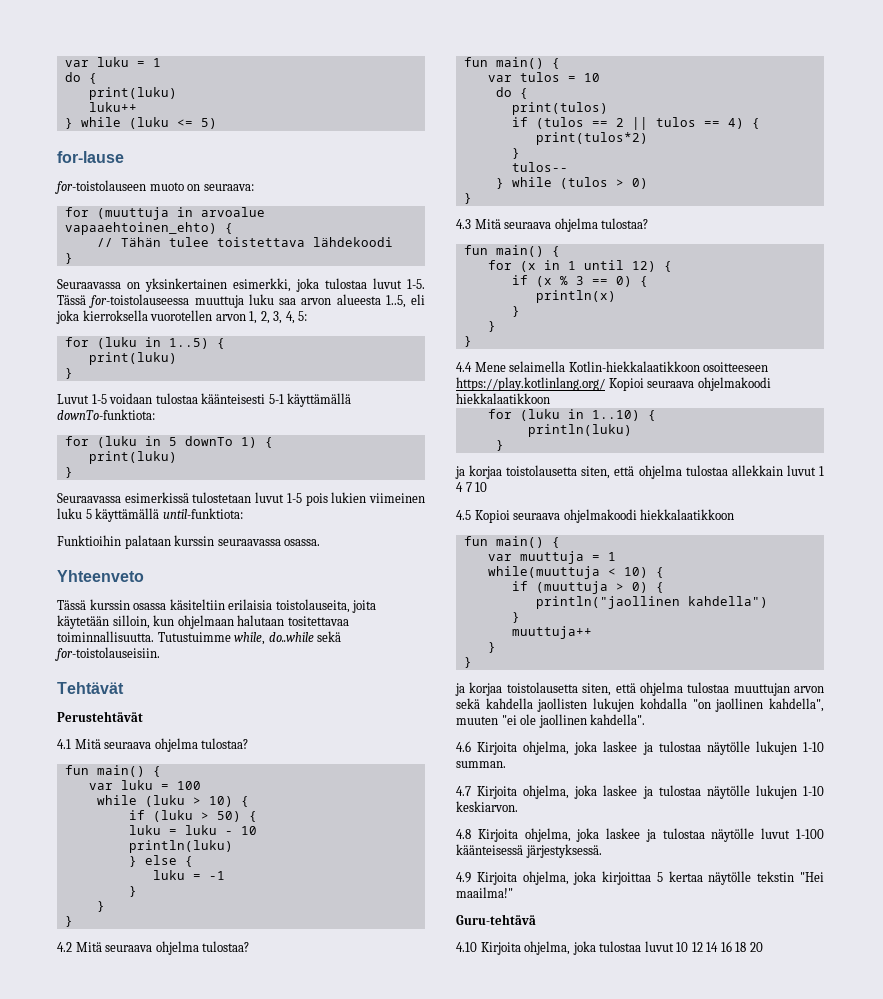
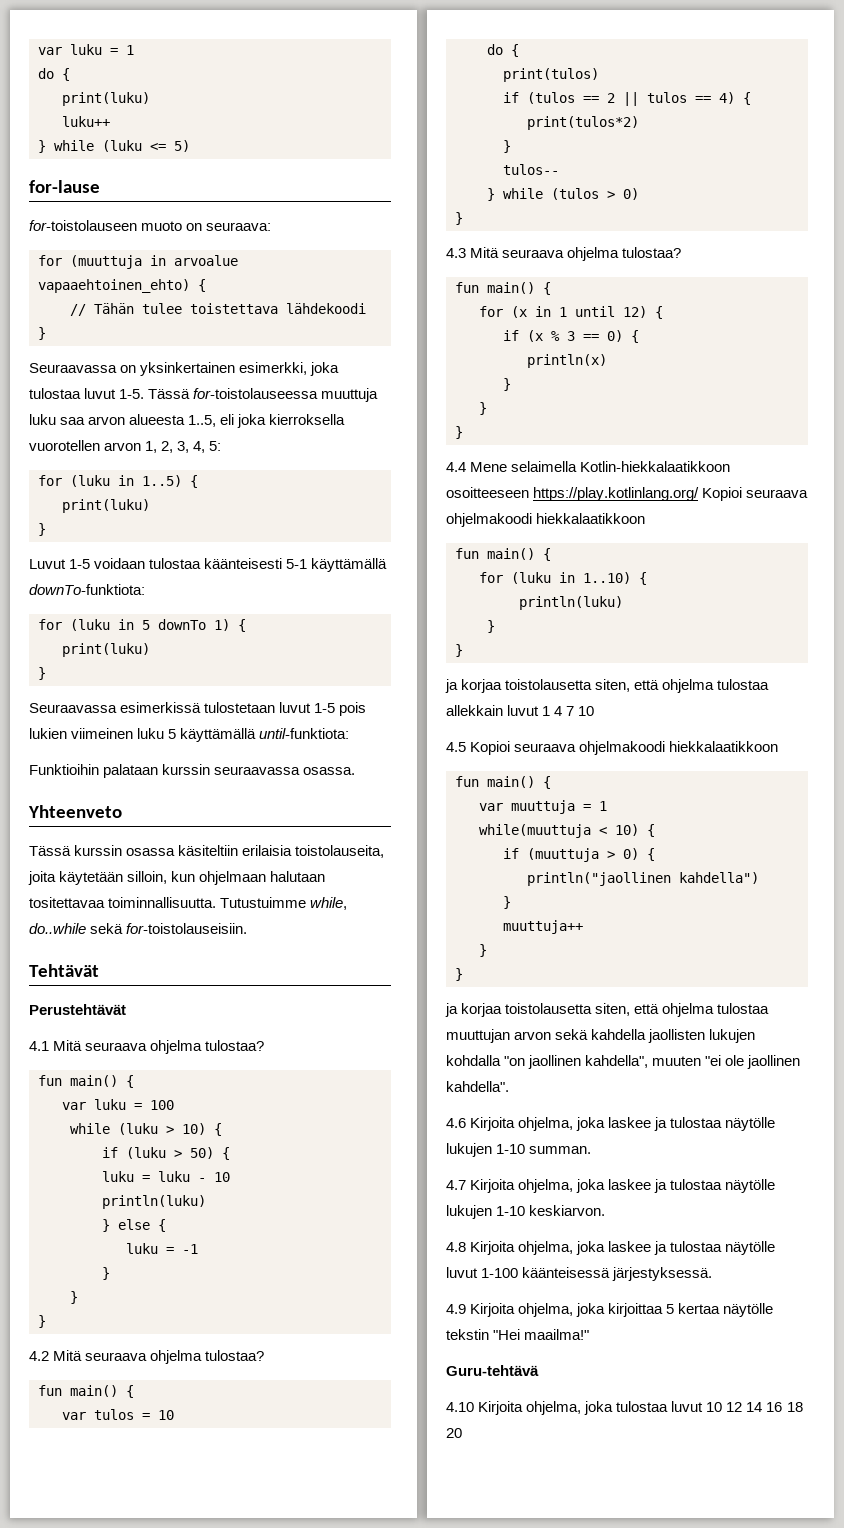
(550, 398) none -> [455,548,551,561] // fun main() {
(504, 445) none -> [455,644,463,657] // }

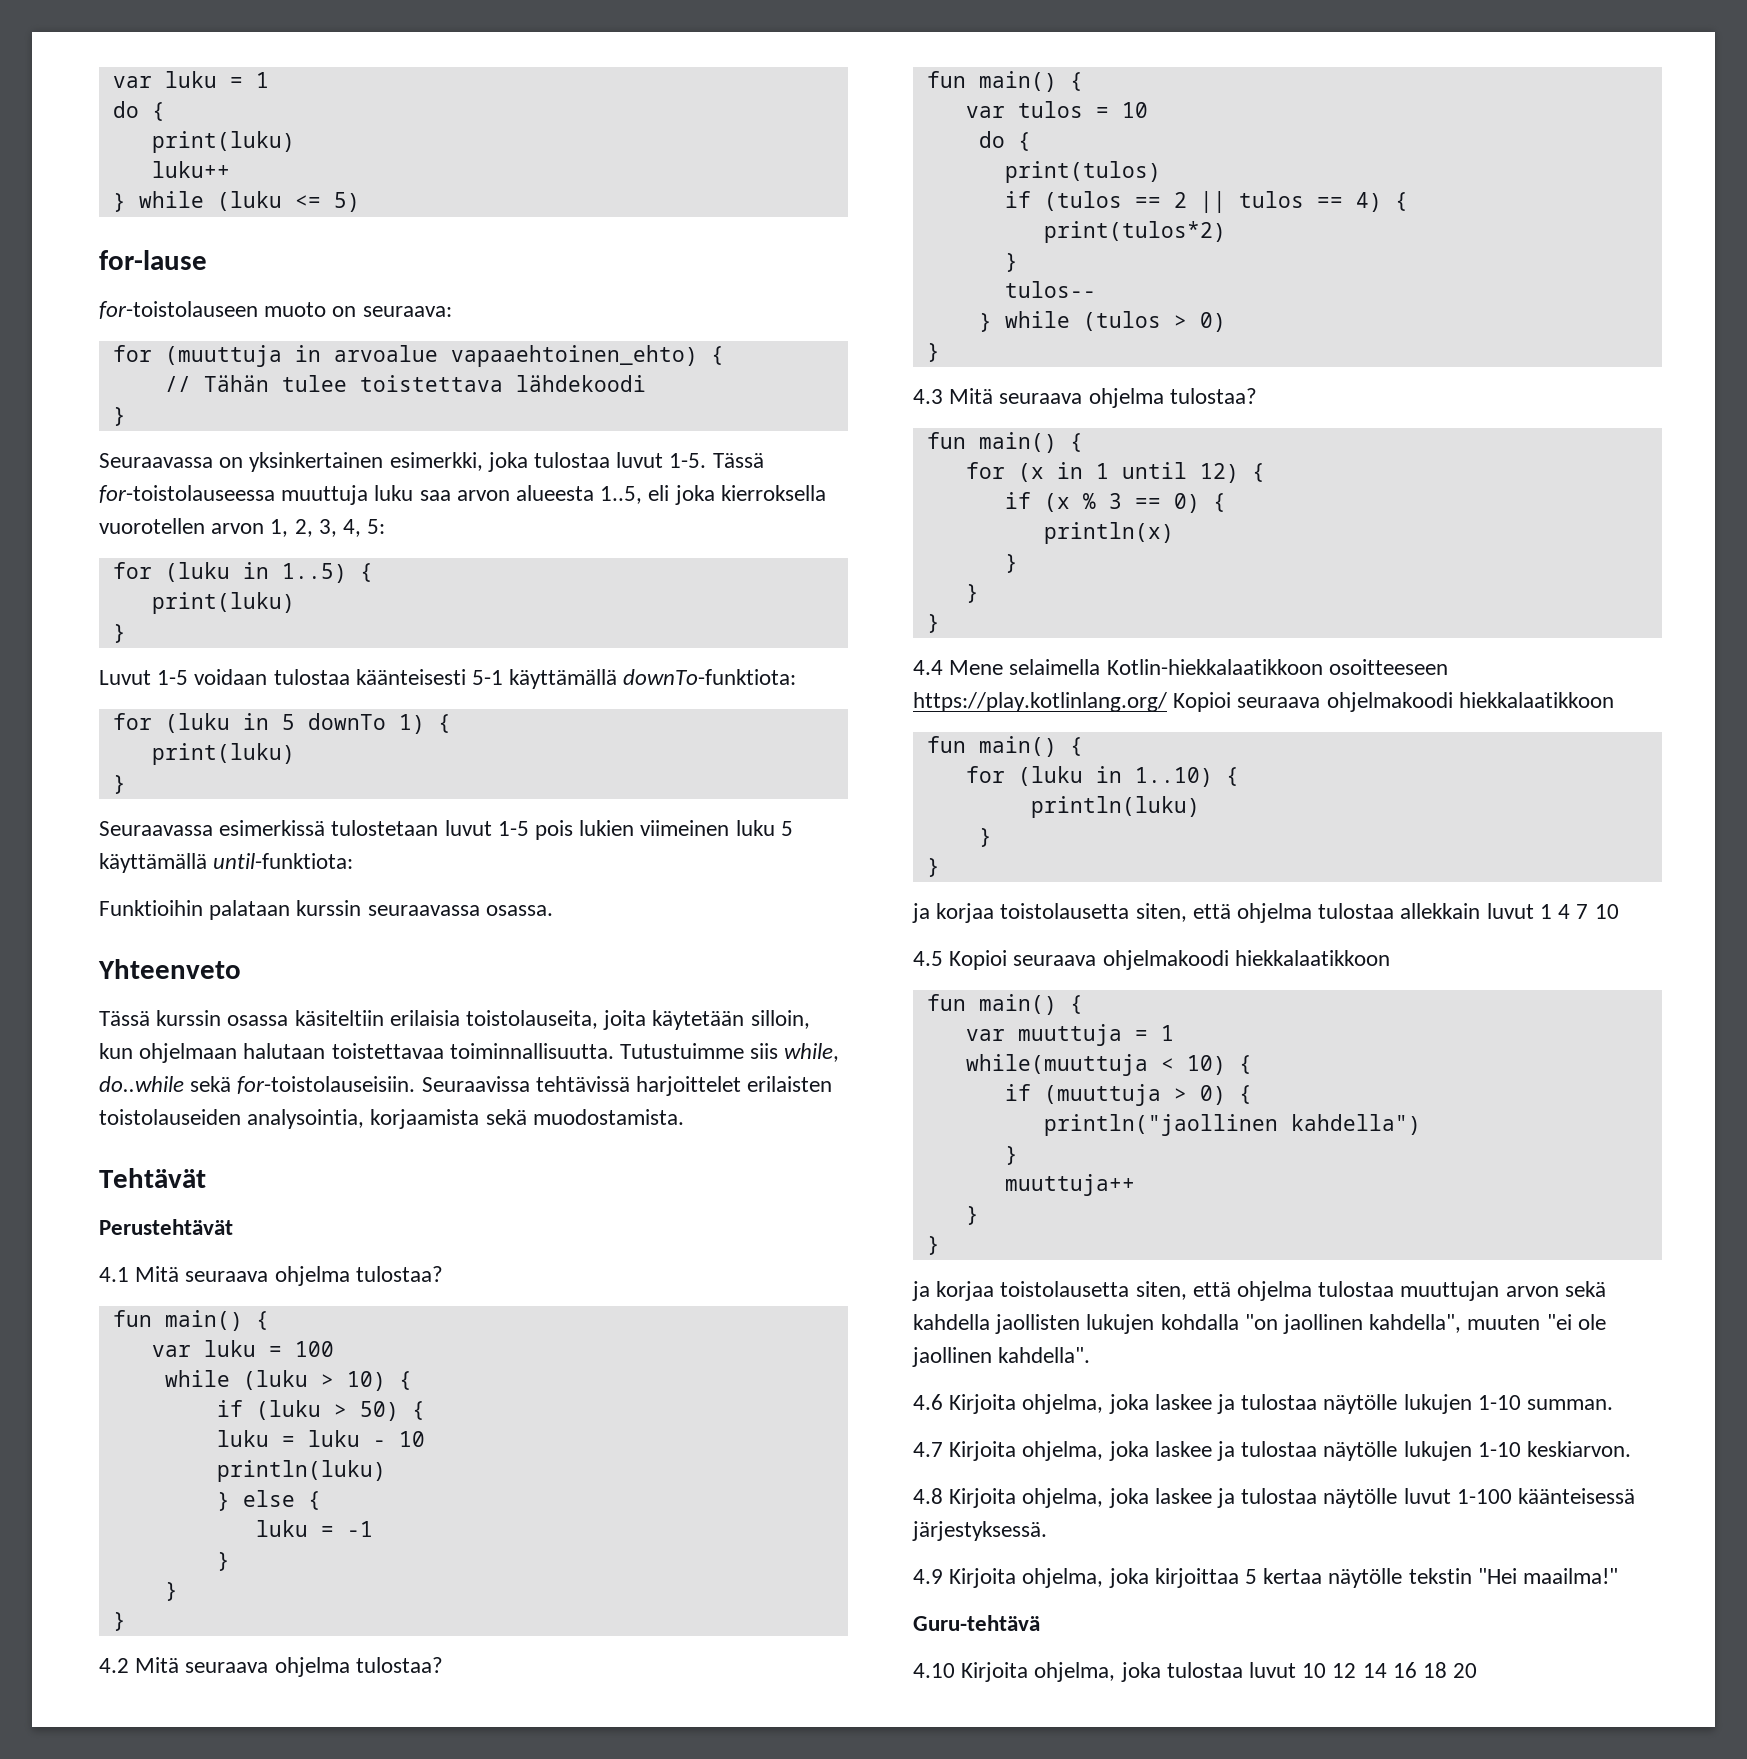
[29,897,105,908] tositettavaa -> [331,1043,444,1059] toistettavaa
(307, 902) none -> [750,1043,779,1059] siis
(248, 928) none -> [421,1076,833,1096] [99,1109,684,1129] Seuraavissa tehtävissä harjoittelet erilaisten toistolauseiden analysointia, korjaamista sekä muodostamista.

